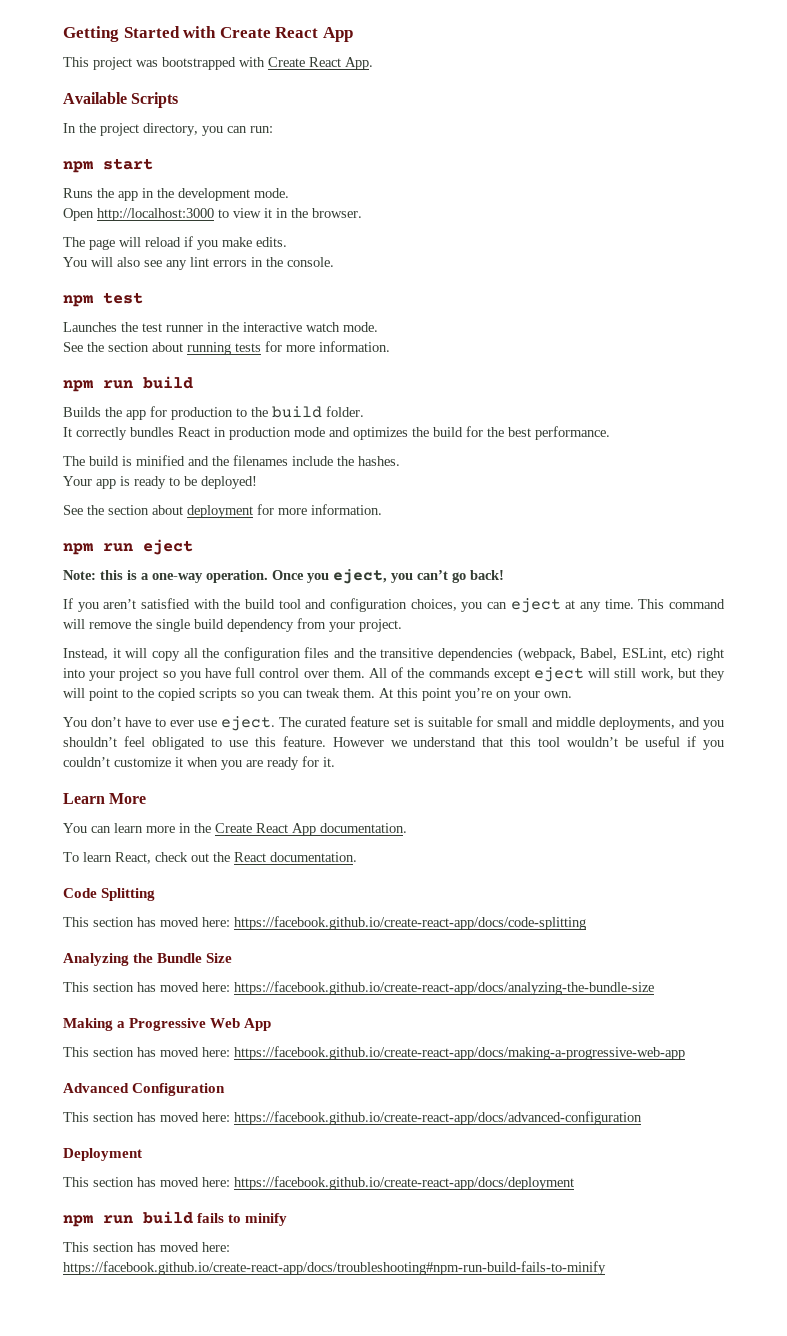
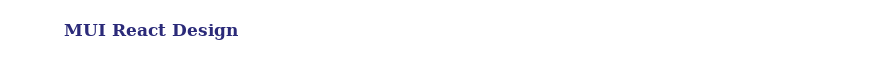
[63,26,353,42] [63,57,373,70] [63,92,179,108] [63,123,273,136] [63,158,153,173] [63,188,289,201] [63,208,362,221] [63,236,287,250] [63,257,334,270] [63,292,143,307] [63,322,378,332] [63,341,390,355] [63,376,193,392] [63,406,364,420] [63,426,610,440] [63,455,400,466] [63,476,257,489] [63,504,382,518] [63,539,193,555] [63,569,504,584] [63,598,725,613] [63,618,402,632] [63,647,724,662] [63,667,726,682] [63,688,572,701] [63,716,724,731] [63,736,725,750] [63,756,335,770] [63,793,147,804] [63,823,407,836] [63,852,357,864] [63,888,156,901] [63,916,586,930] [63,953,233,966] [63,981,654,995] [63,1018,272,1031] [63,1046,685,1060] [63,1083,226,1096] [63,1111,642,1125] [63,1148,142,1161] [63,1176,574,1190] [63,1211,288,1227] [63,1242,230,1252] [63,1261,606,1275] Getting Started with Create React App // This project was bootstrapped with Create React App. // Available Scripts // In the project directory, you can run: // npm start // Runs the app in the development mode. // Open http://localhost:3000 to view it in the browser. // The page will reload if you make edits. // You will also see any lint errors in the console. // npm test // Launches the test runner in the interactive watch mode. // See the section about running tests for more information. // npm run build // Builds the app for production to the build folder. // It correctly bundles React in production mode and optimizes the build for the best performance. // The build is minified and the filenames include the hashes. // Your app is ready to be deployed! // See the section about deployment for more information. // npm run eject // Note: this is a one-way operation. Once you eject, you can’t go back! // If you aren’t satisfied with the build tool and configuration choices, you can eject at any time. This command will remove the single build dependency from your project. // Instead, it will copy all the configuration files and the transitive dependencies (webpack, Babel, ESLint, etc) right into your project so you have full control over them. All of the commands except eject will still work, but they will point to the copied scripts so you can tweak them. At this point you’re on your own. // You don’t have to ever use eject. The curated feature set is suitable for small and middle deployments, and you shouldn’t feel obligated to use this feature. However we understand that this tool wouldn’t be useful if you couldn’t customize it when you are ready for it. // Learn More // You can learn more in the Create React App documentation. // To learn React, check out the React documentation. // Code Splitting // This section has moved here: https://facebook.github.io/create-react-app/docs/code-splitting // Analyzing the Bundle Size // This section has moved here: https://facebook.github.io/create-react-app/docs/analyzing-the-bundle-size // Making a Progressive Web App // This section has moved here: https://facebook.github.io/create-react-app/docs/making-a-progressive-web-app // Advanced Configuration // This section has moved here: https://facebook.github.io/create-react-app/docs/advanced-configuration // Deployment // This section has moved here: https://facebook.github.io/create-react-app/docs/deployment // npm run build fails to minify // This section has moved here: https://facebook.github.io/create-react-app/docs/troubleshooting#npm-run-build-fails-to-minify -> [64,24,238,40] MUI React Design

